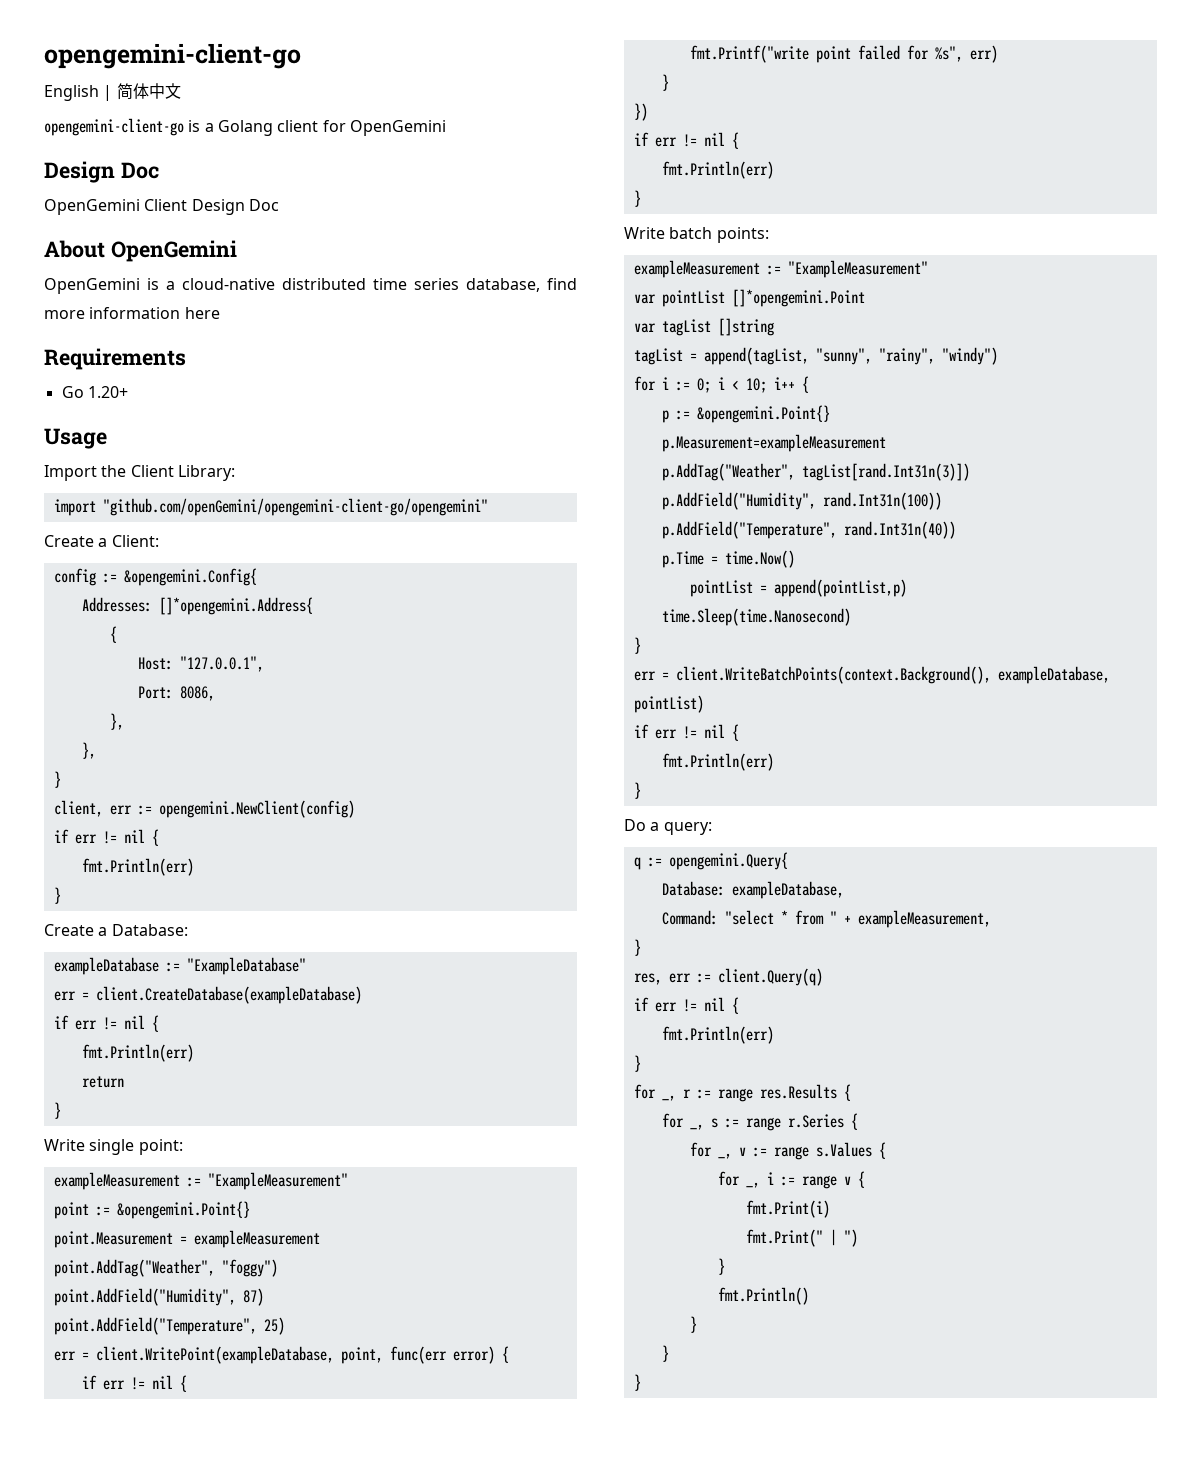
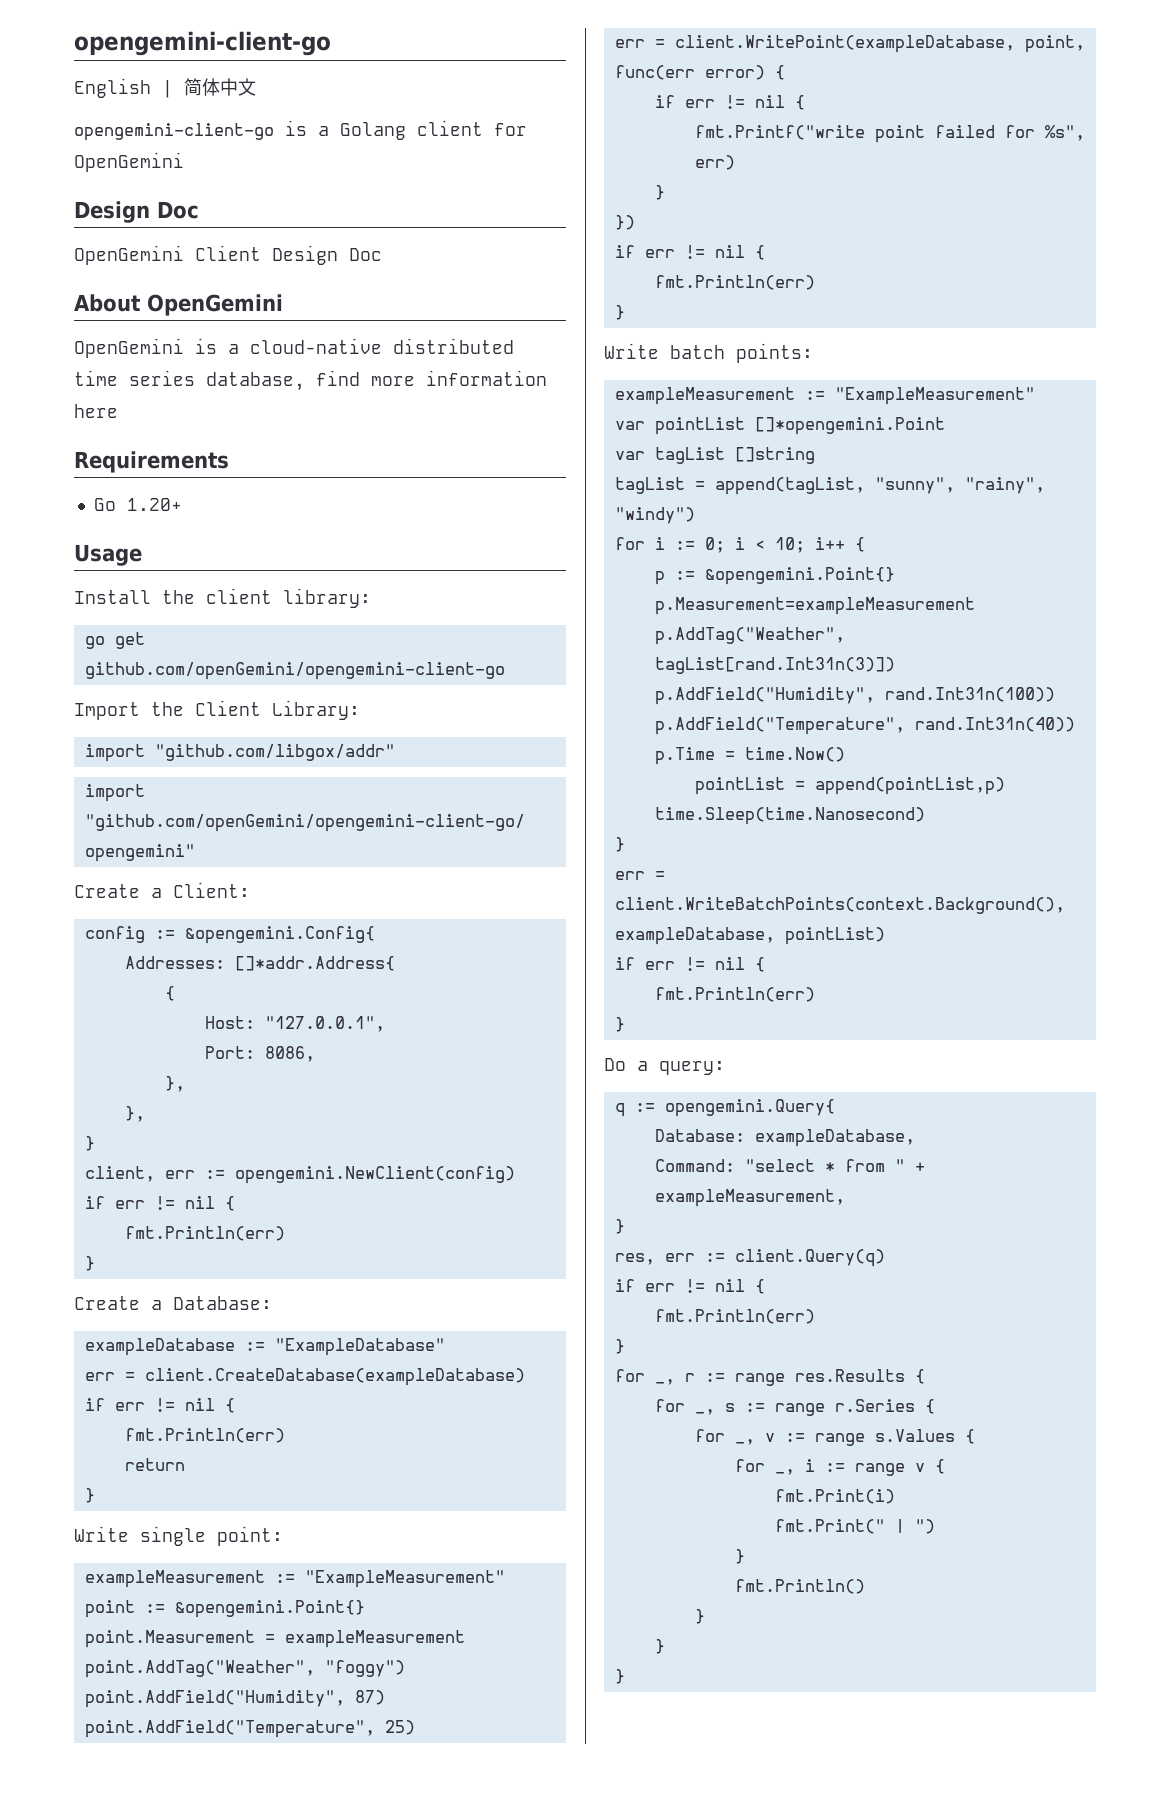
(107, 438) none -> [74,588,371,608] [84,632,145,649] [84,662,505,680] // Install the client library: // go get github.com/openGemini/opengemini-client-go
(235, 473) none -> [84,744,395,762] // import "github.com/libgox/addr"
[158,597,313,615] []*opengemini.Address{ -> [234,956,395,971] []*addr.Address{

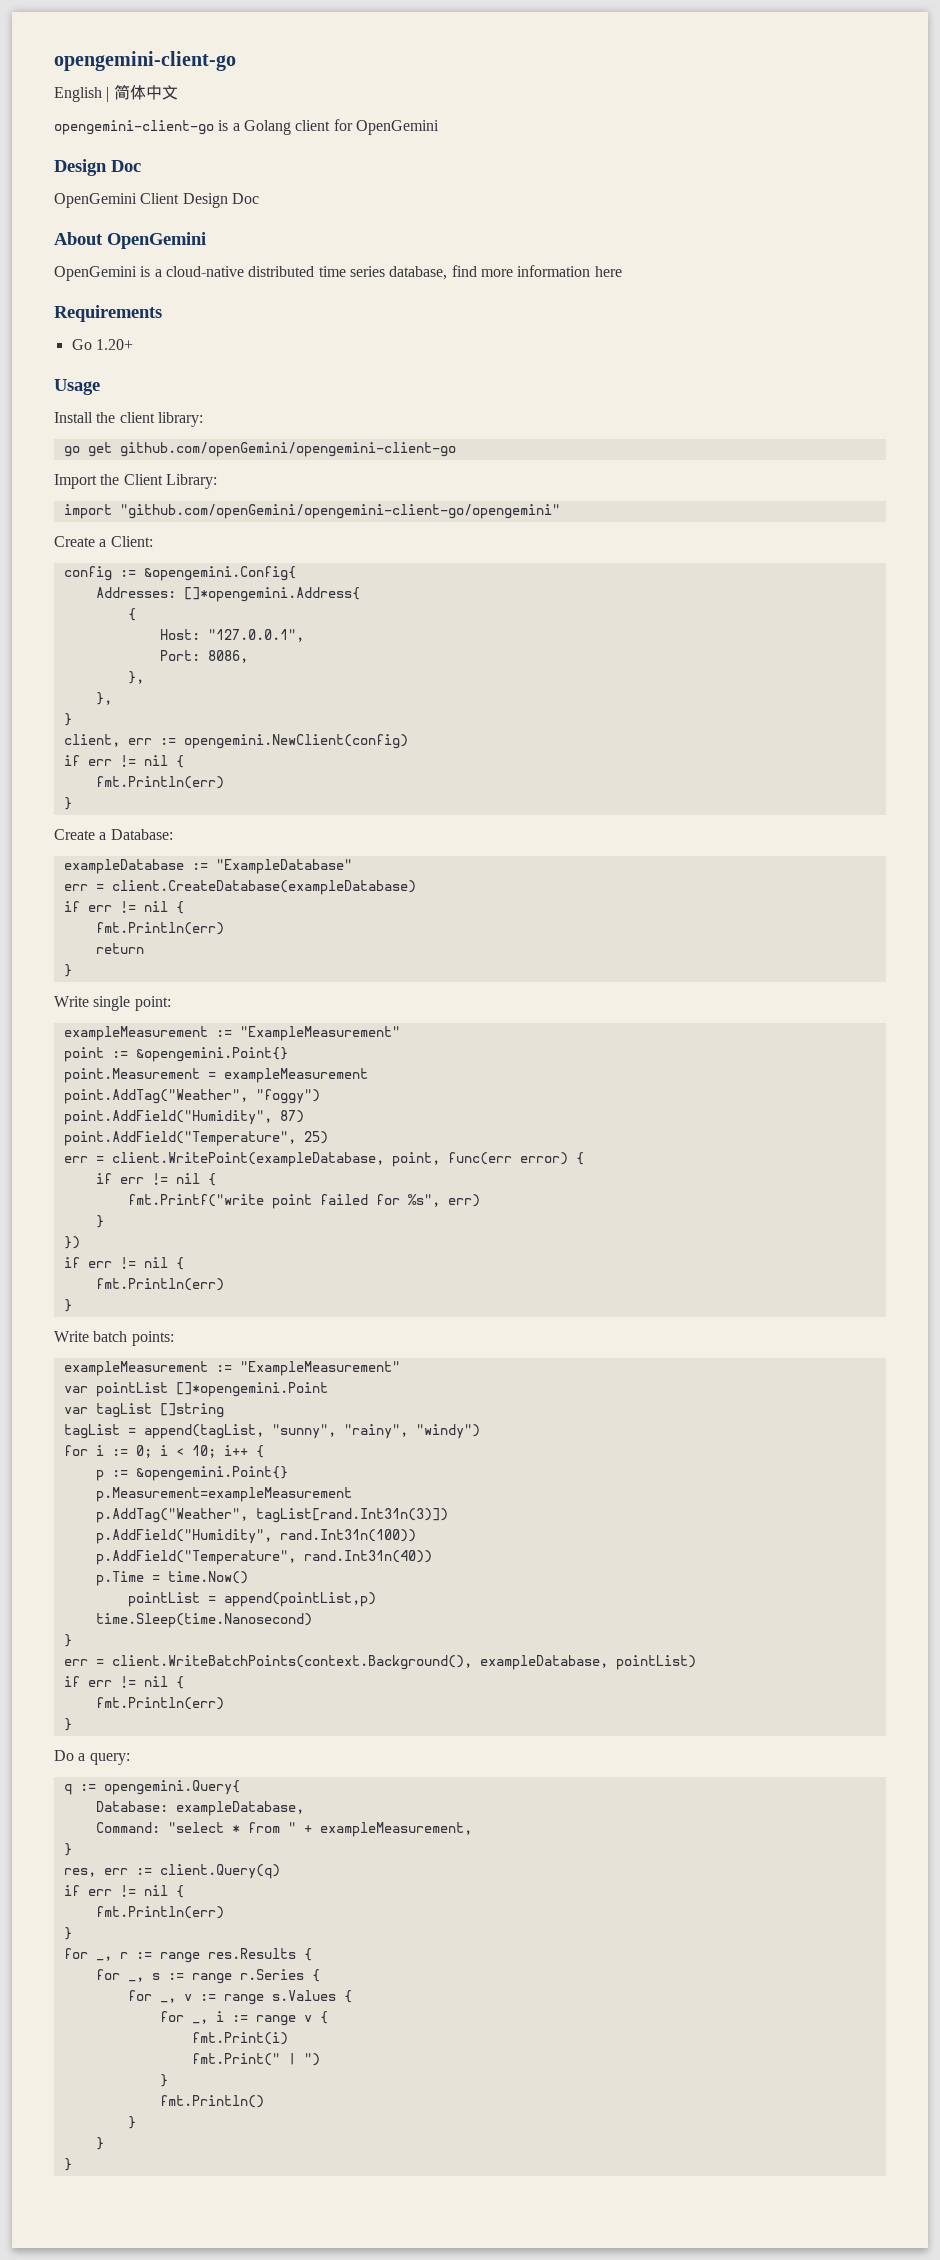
[84,744,395,762] // import "github.com/libgox/addr" -> (217, 481) none
[234,956,395,971] []*addr.Address{ -> [183,587,360,602] []*opengemini.Address{

